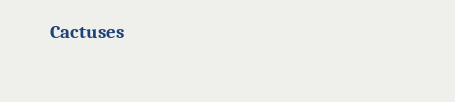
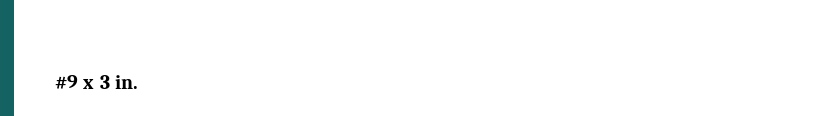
[50,26,124,38] Cactuses -> [55,75,138,89] #9 x 3 in.

